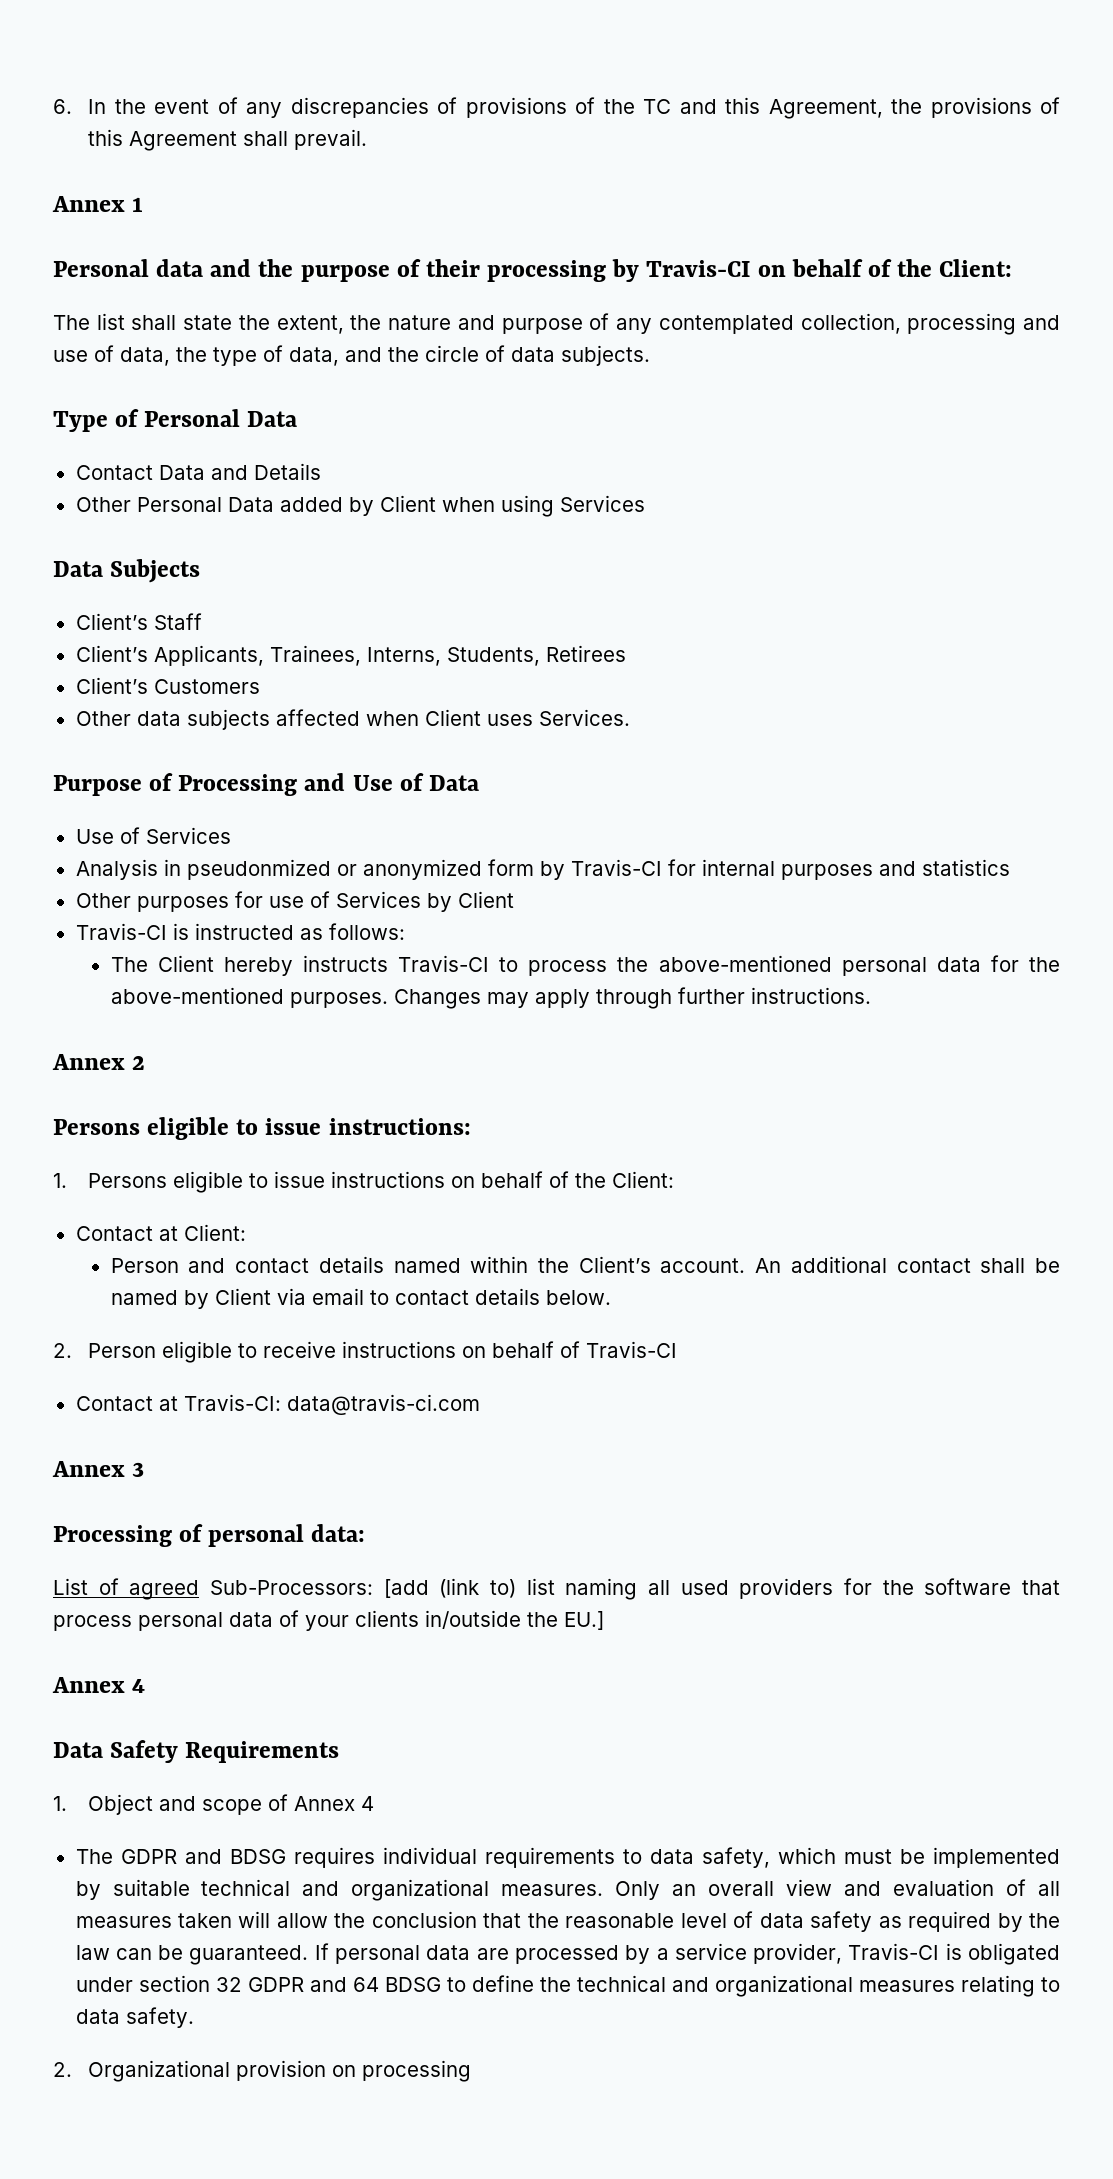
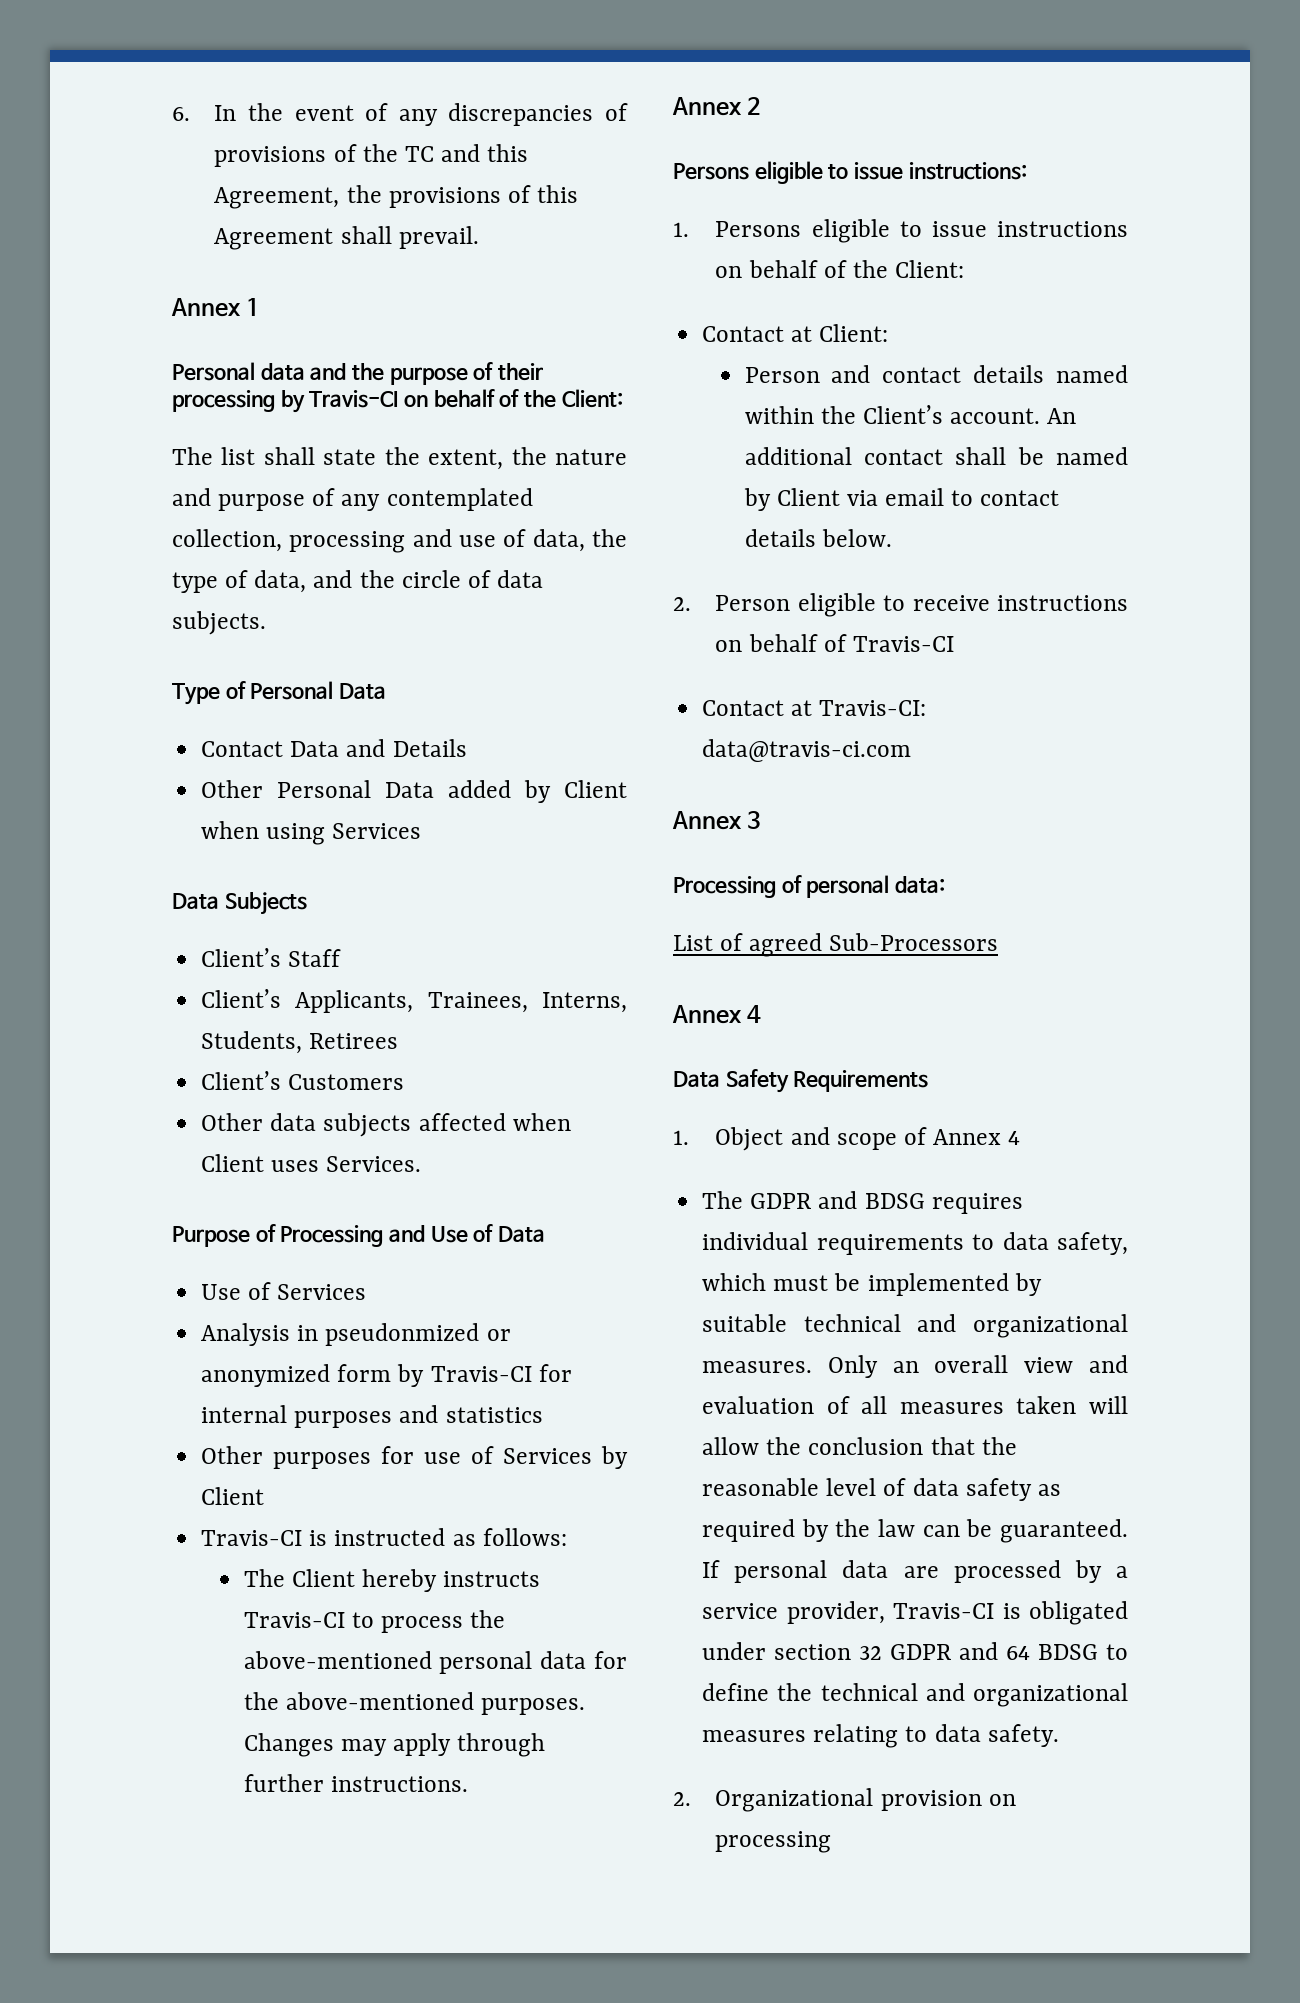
[210,1578,1060,1600] [53,1610,604,1631] Sub-Processors: [add (link to) list naming all used providers for the software that process personal data of your clients in/outside the EU.] -> [829,933,999,951] Sub-Processors

